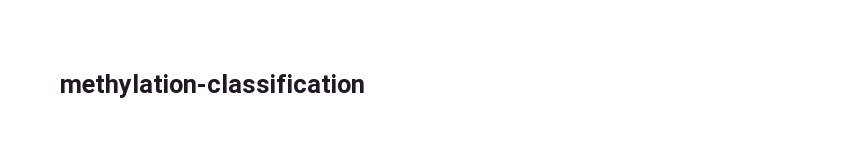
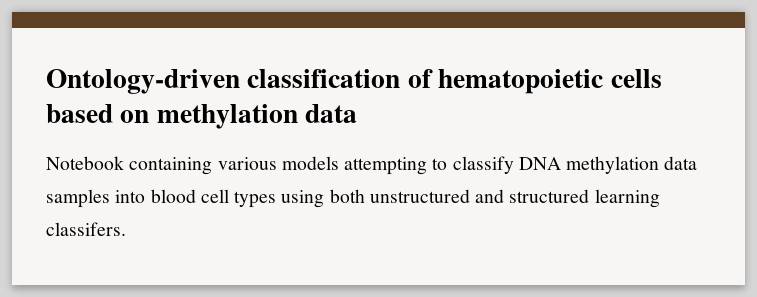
[60,74,365,98] methylation-classification -> [46,69,662,94] [46,104,358,129] [46,156,698,175] [46,189,660,208] [46,222,126,236] Ontology-driven classification of hematopoietic cells based on methylation data // Notebook containing various models attempting to classify DNA methylation data samples into blood cell types using both unstructured and structured learning classifers.

